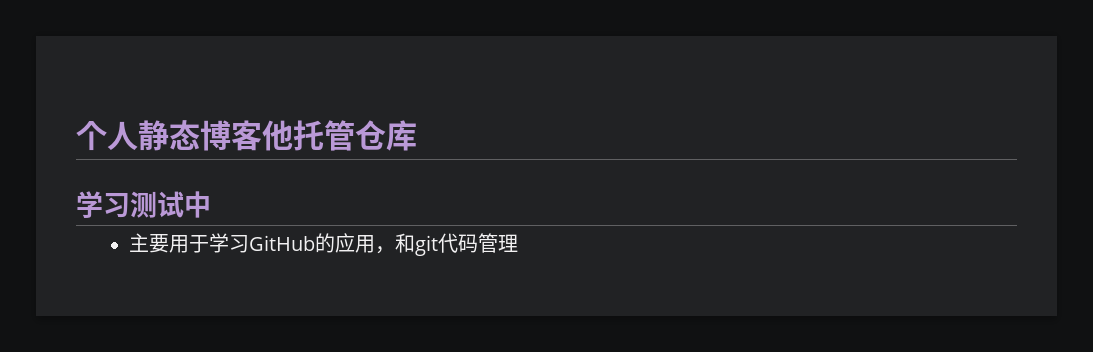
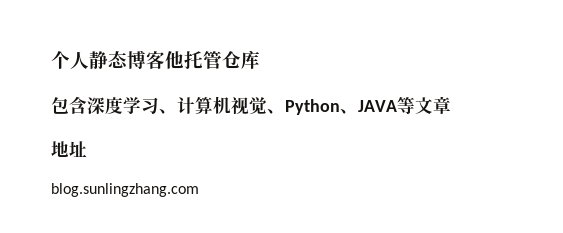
[76,191,211,218] [129,233,519,256] 学习测试中 // 主要用于学习GitHub的应用，和git代码管理 -> [51,96,451,115] [51,141,87,157] [51,183,199,197] 包含深度学习、计算机视觉、Python、JAVA等文章 // 地址 // blog.sunlingzhang.com

